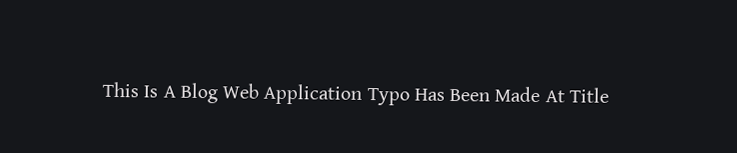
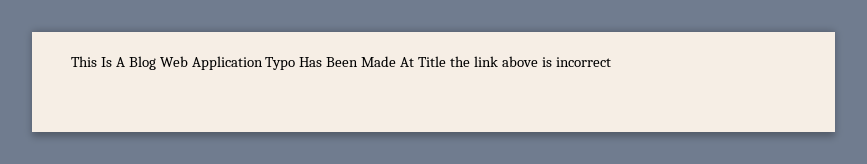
(609, 95) none -> [449,56,611,67] the link above is incorrect

